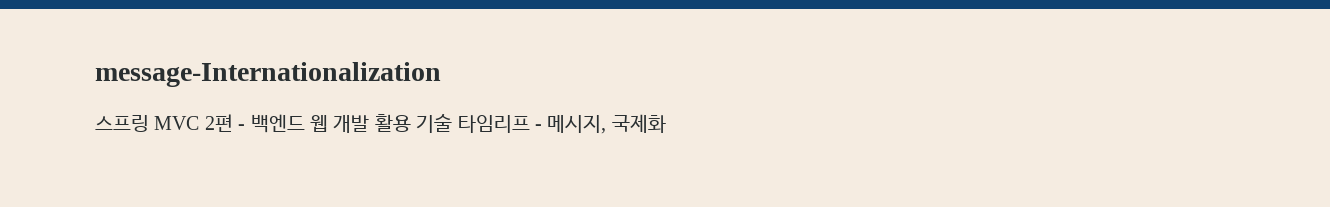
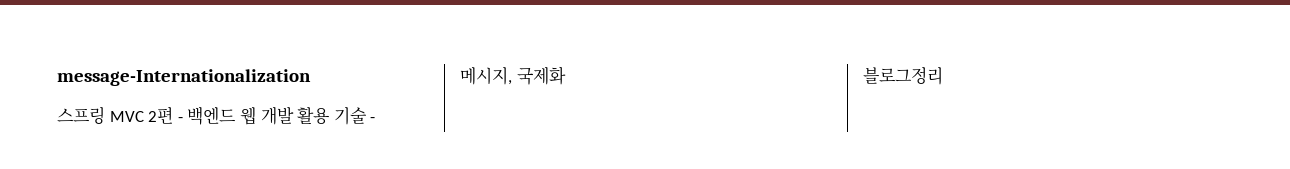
[457,115,530,133] 타임리프 -> (367, 116) none
(666, 123) none -> [863,67,943,85] // 블로그정리

